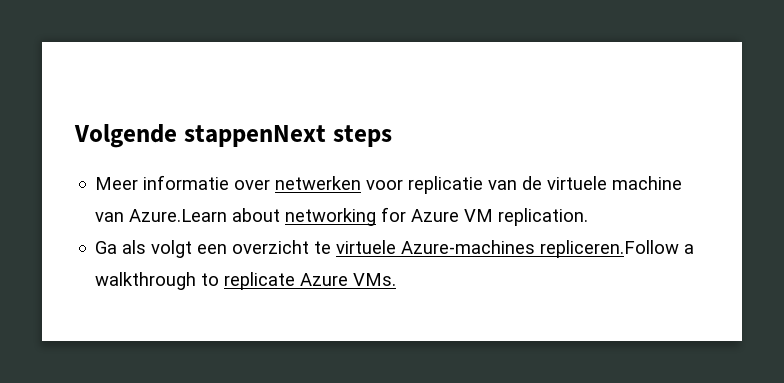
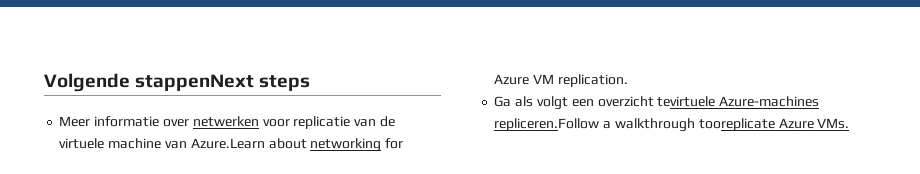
[314,240,397,254] te virtuele -> [657,96,716,107] tevirtuele
[201,272,296,290] to replicate -> [698,118,775,131] tooreplicate

